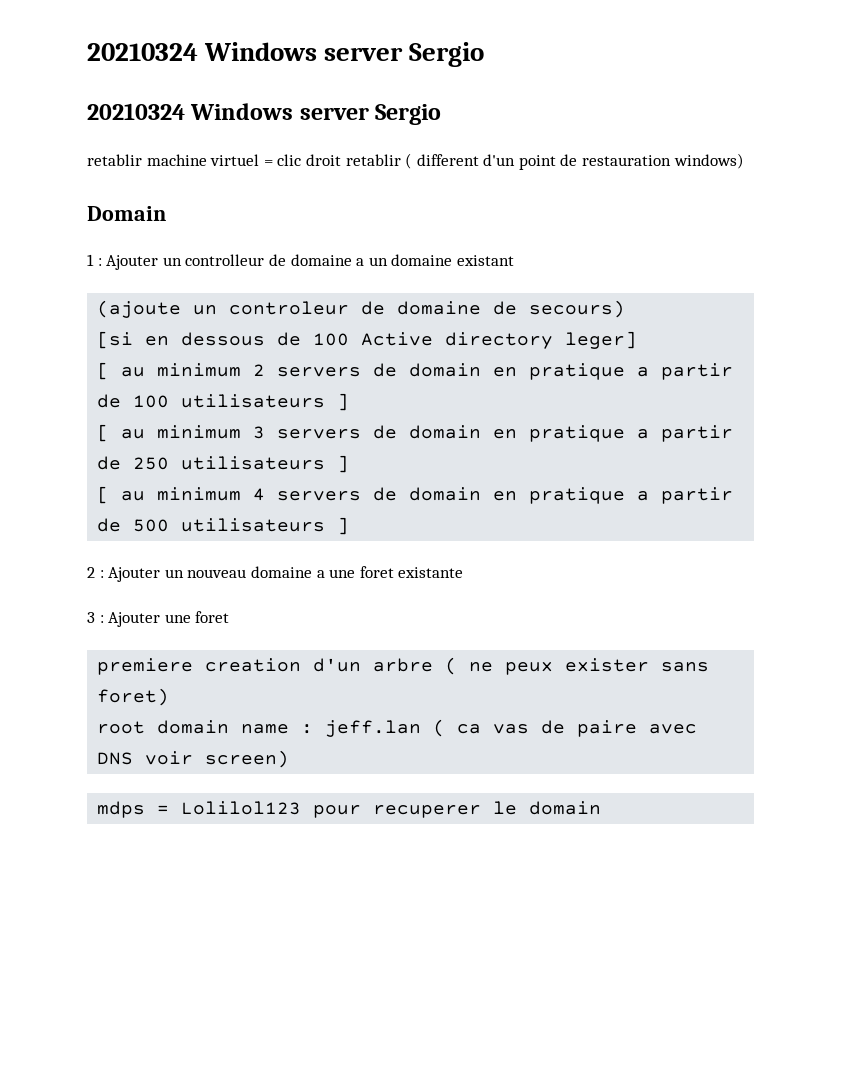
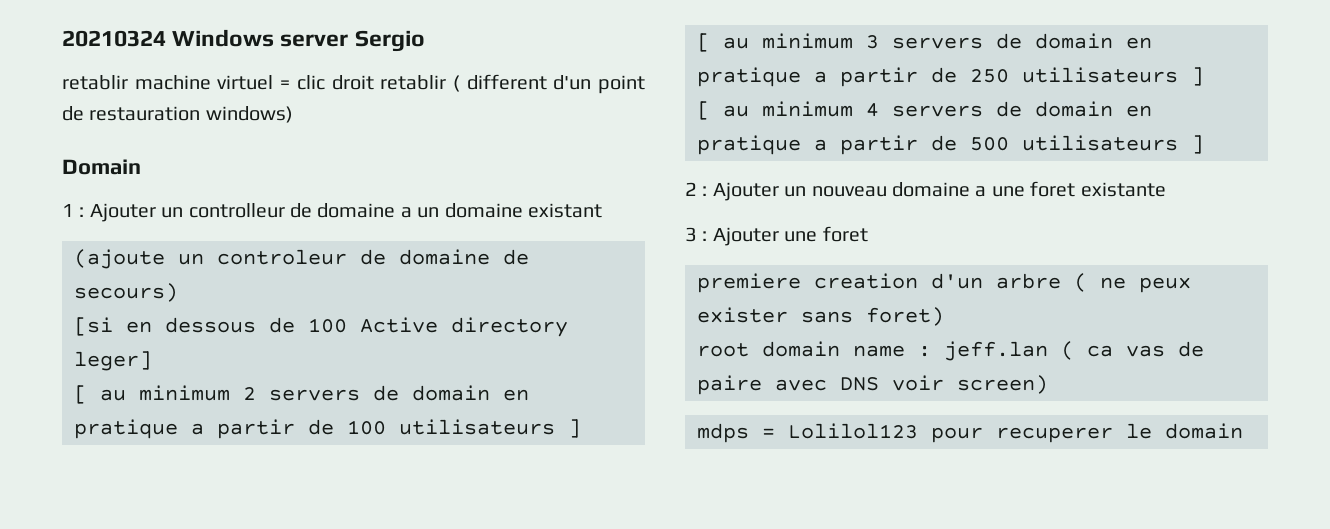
[87,42,485,67] [87,103,442,125] 20210324 Windows server Sergio // 20210324 Windows server Sergio -> [62,29,425,52] 20210324 Windows server Sergio

